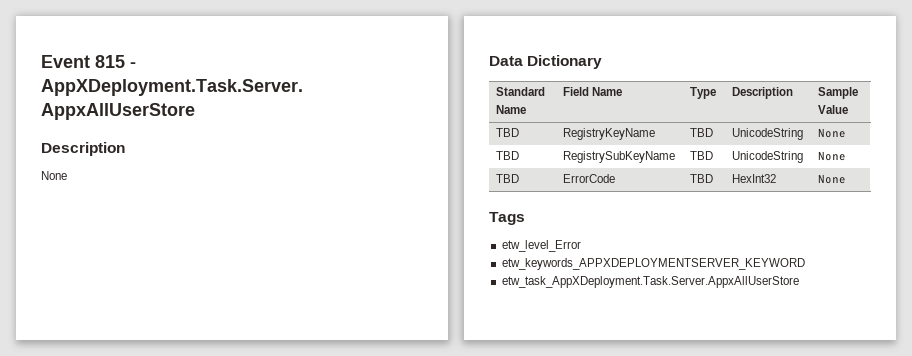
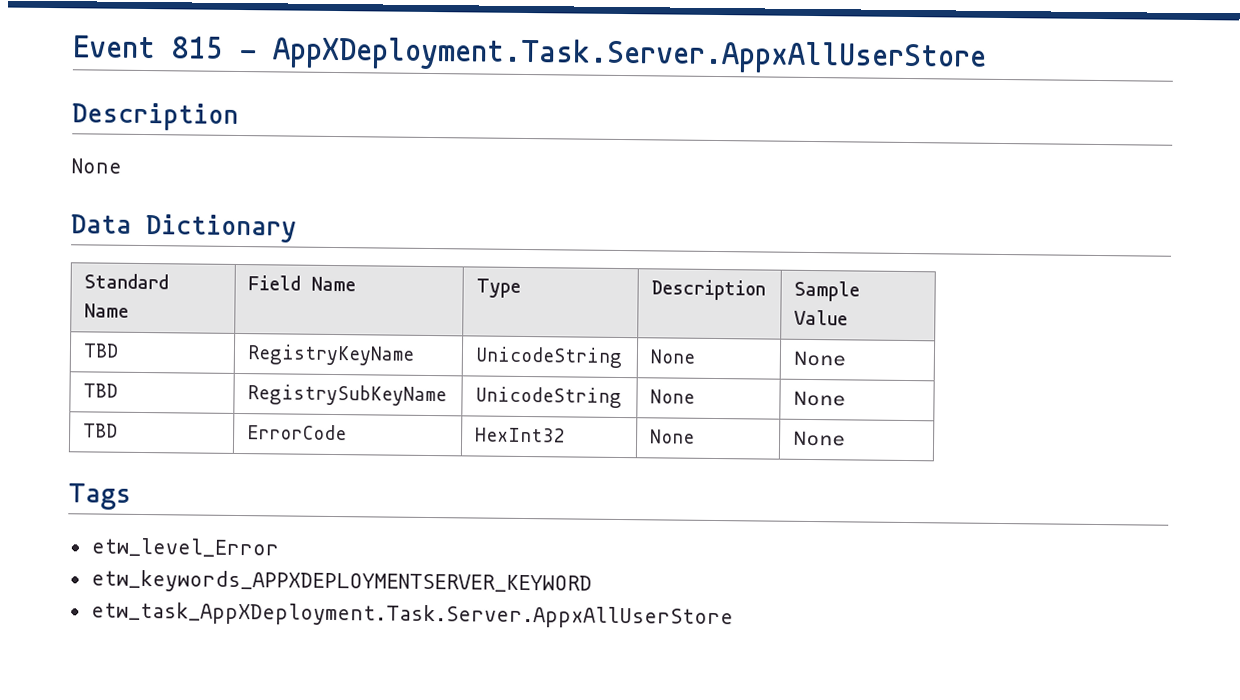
[690,128,714,137] [732,128,804,140] TBD | UnicodeString -> [475,346,624,369] [650,349,697,364] UnicodeString | None
[690,151,714,160] [732,151,804,163] TBD | UnicodeString -> [475,386,623,409] [650,389,696,404] UnicodeString | None
[690,174,714,183] [732,174,777,183] TBD | HexInt32 -> [475,427,566,443] [650,429,696,444] HexInt32 | None

